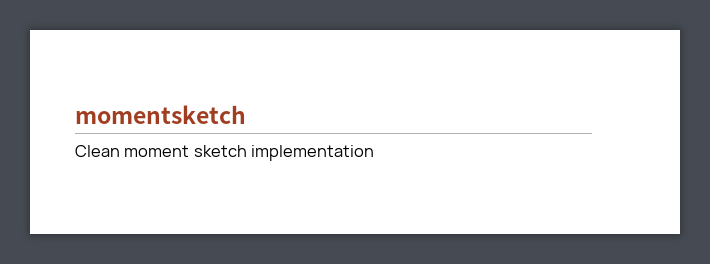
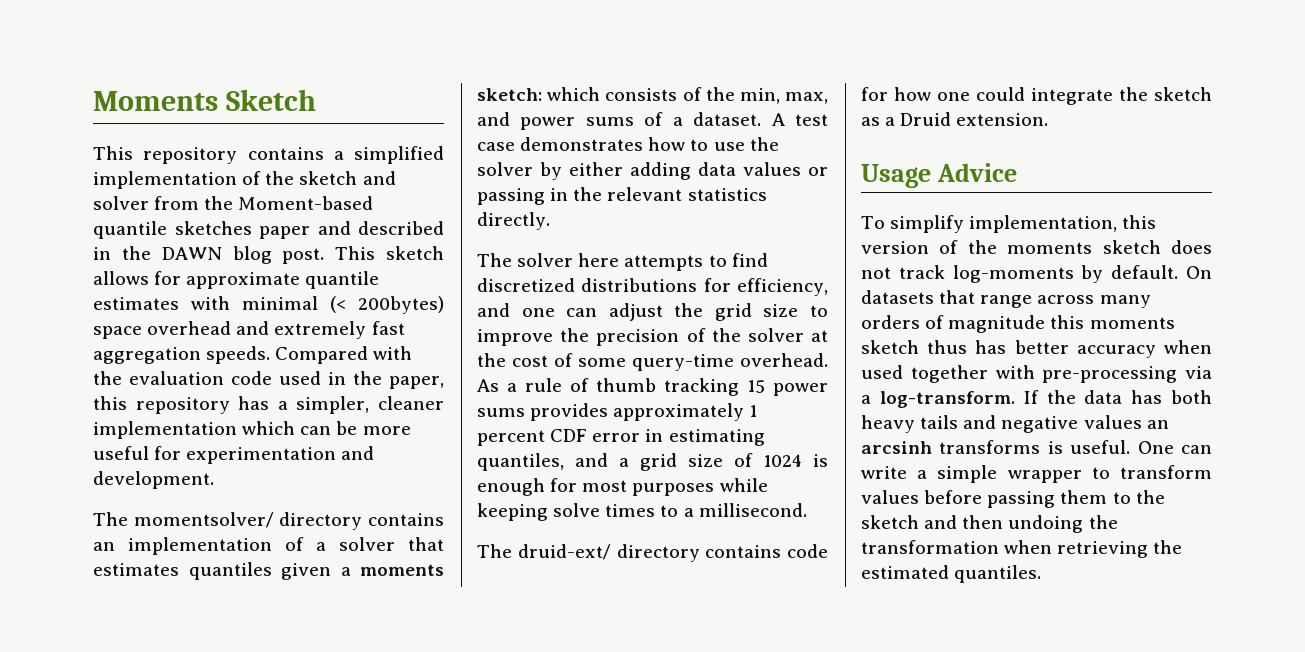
[75,105,246,124] [75,145,375,161] momentsketch // Clean moment sketch implementation -> [93,89,317,111] [93,146,444,164] [93,171,396,189] [93,196,374,210] [93,221,444,239] [93,246,444,264] [93,271,380,289] [93,296,444,314] [93,321,405,339] [93,346,413,364] [93,371,444,389] [93,396,444,414] [93,421,411,439] [93,446,375,464] [93,471,214,489] [93,512,445,530] [93,537,444,555] [93,562,444,580] [477,87,828,104] [477,112,828,130] [477,137,779,151] [477,162,828,180] [477,187,767,205] [477,212,550,230] [477,253,768,271] [477,278,828,296] [477,303,828,321] [477,328,828,346] [477,353,828,371] [477,378,828,396] [477,403,758,421] [477,429,765,446] [477,453,828,471] [477,478,768,496] [477,503,807,521] [477,544,828,562] [861,87,1212,105] [861,112,1049,126] [861,163,1018,188] [861,215,1157,233] [861,240,1212,254] [861,265,1212,283] [861,290,1151,308] [861,315,1175,333] [861,340,1212,358] [861,365,1212,383] [861,390,1212,408] [861,415,1169,433] [861,440,1212,454] [861,465,1212,483] [861,490,1165,508] [861,515,1118,533] [861,540,1183,558] [861,565,1042,583] Moments Sketch // This repository contains a simplified implementation of the sketch and solver from the Moment-based quantile sketches paper and described in the DAWN blog post. This sketch allows for approximate quantile estimates with minimal (< 200bytes) space overhead and extremely fast aggregation speeds. Compared with the evaluation code used in the paper, this repository has a simpler, cleaner implementation which can be more useful for experimentation and development. // The momentsolver/ directory contains an implementation of a solver that estimates quantiles given a moments sketch: which consists of the min, max, and power sums of a dataset. A test case demonstrates how to use the solver by either adding data values or passing in the relevant statistics directly. // The solver here attempts to find discretized distributions for efficiency, and one can adjust the grid size to improve the precision of the solver at the cost of some query-time overhead. As a rule of thumb tracking 15 power sums provides approximately 1 percent CDF error in estimating quantiles, and a grid size of 1024 is enough for most purposes while keeping solve times to a millisecond. // The druid-ext/ directory contains code for how one could integrate the sketch as a Druid extension. // Usage Advice // To simplify implementation, this version of the moments sketch does not track log-moments by default. On datasets that range across many orders of magnitude this moments sketch thus has better accuracy when used together with pre-processing via a log-transform. If the data has both heavy tails and negative values an arcsinh transforms is useful. One can write a simple wrapper to transform values before passing them to the sketch and then undoing the transformation when retrieving the estimated quantiles.

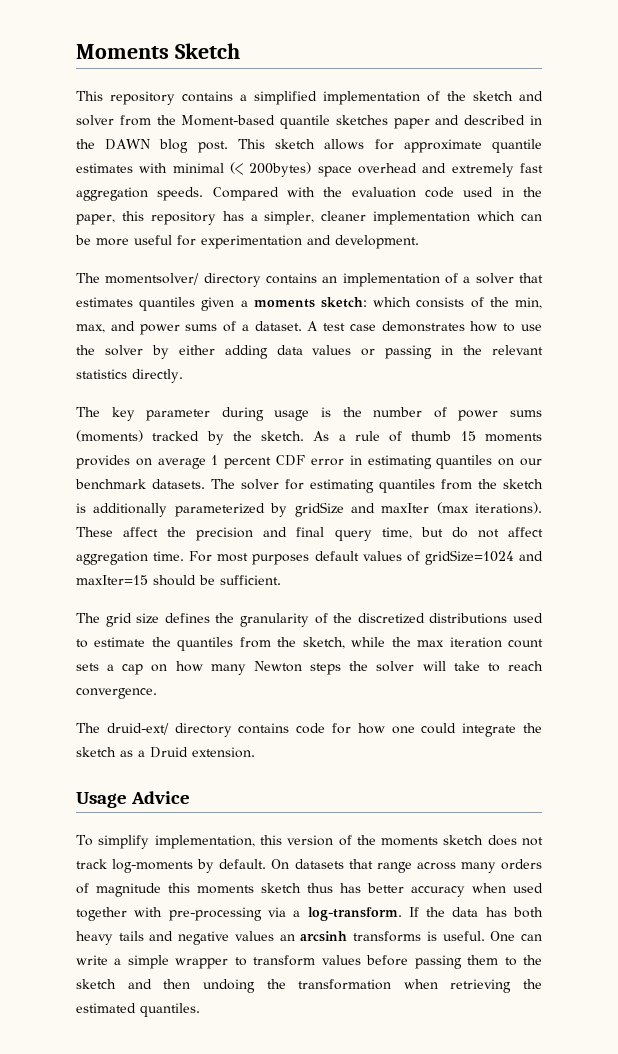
[517,253,768,271] [477,278,828,296] [477,303,828,321] [477,328,828,346] [477,353,828,371] solver here attempts to find discretized distributions for efficiency, and one can adjust the grid size to improve the precision of the solver at the cost of some query-time overhead. -> [111,407,542,421] [76,430,305,445] key parameter during usage is the number of power sums (moments) tracked by the sketch.
[664,378,828,396] [477,403,745,421] tracking 15 power sums provides approximately -> [460,431,542,442] [76,455,206,469] 15 moments provides on average
[477,453,828,471] [477,478,768,496] [477,503,807,521] quantiles, and a grid size of 1024 is enough for most purposes while keeping solve times to a millisecond. -> [436,455,542,469] [75,479,543,493] [76,502,542,517] [76,527,543,541] [76,550,543,565] [76,575,281,586] [76,613,543,627] [76,637,543,651] [76,661,543,675] [76,688,157,699] quantiles on our benchmark datasets. The solver for estimating quantiles from the sketch is additionally parameterized by gridSize and maxIter (max iterations). These affect the precision and final query time, but do not affect aggregation time. For most purposes default values of gridSize=1024 and maxIter=15 should be sufficient. // The grid size defines the granularity of the discretized distributions used to estimate the quantiles from the sketch, while the max iteration count sets a cap on how many Newton steps the solver will take to reach convergence.

